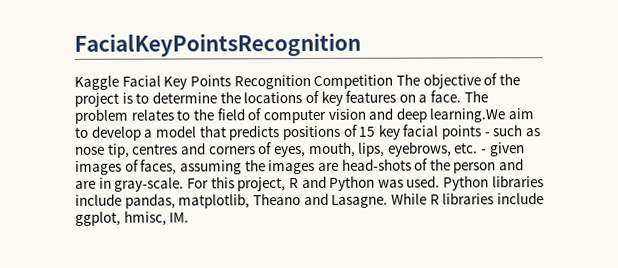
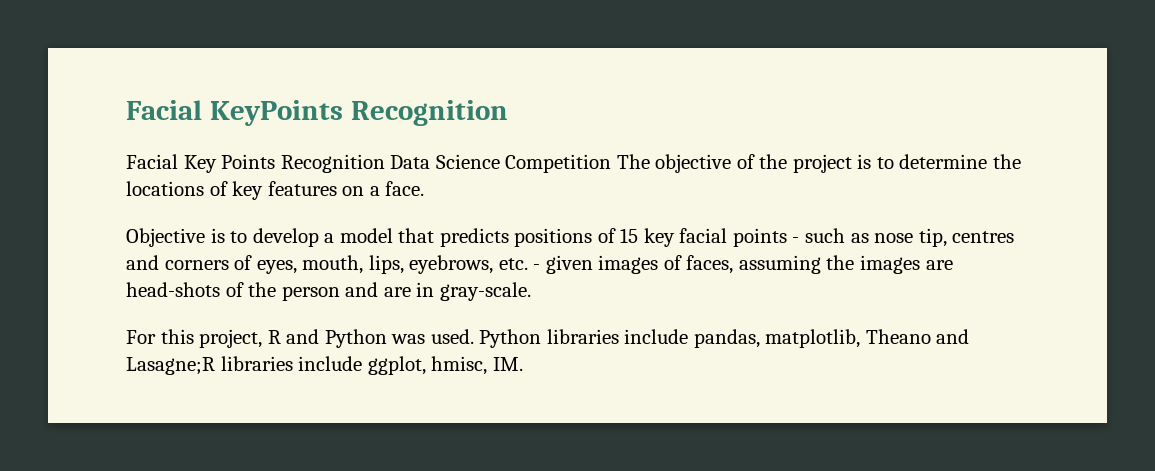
[74,32,361,57] [74,75,119,90] FacialKeyPointsRecognition // Kaggle -> [126,100,508,126] Facial KeyPoints Recognition //
(311, 82) none -> [390,154,500,169] Data Science
[463,90,488,103] [74,107,535,124] The problem relates to the field of computer vision and deep learning.We aim -> [126,228,225,247] // Objective is
(185, 184) none -> (531, 291) //
[331,192,440,208] Lasagne. While R -> [126,357,215,375] Lasagne;R

